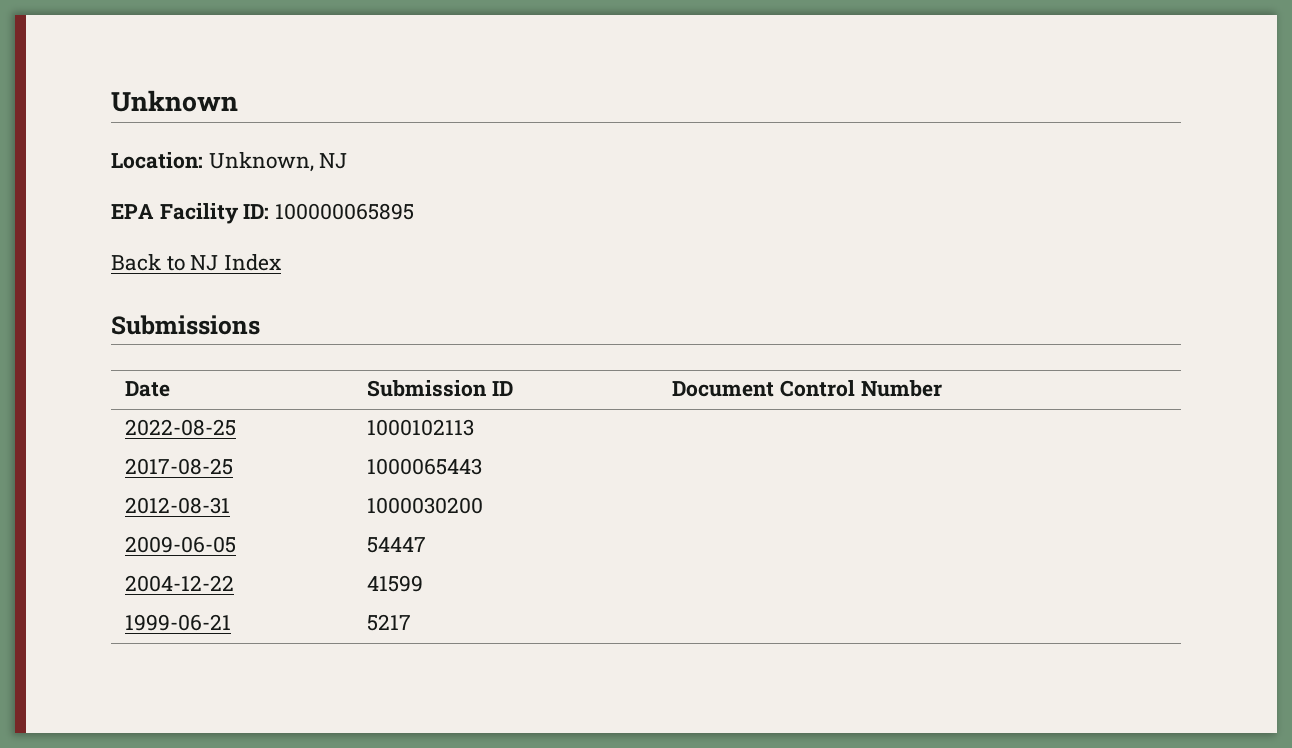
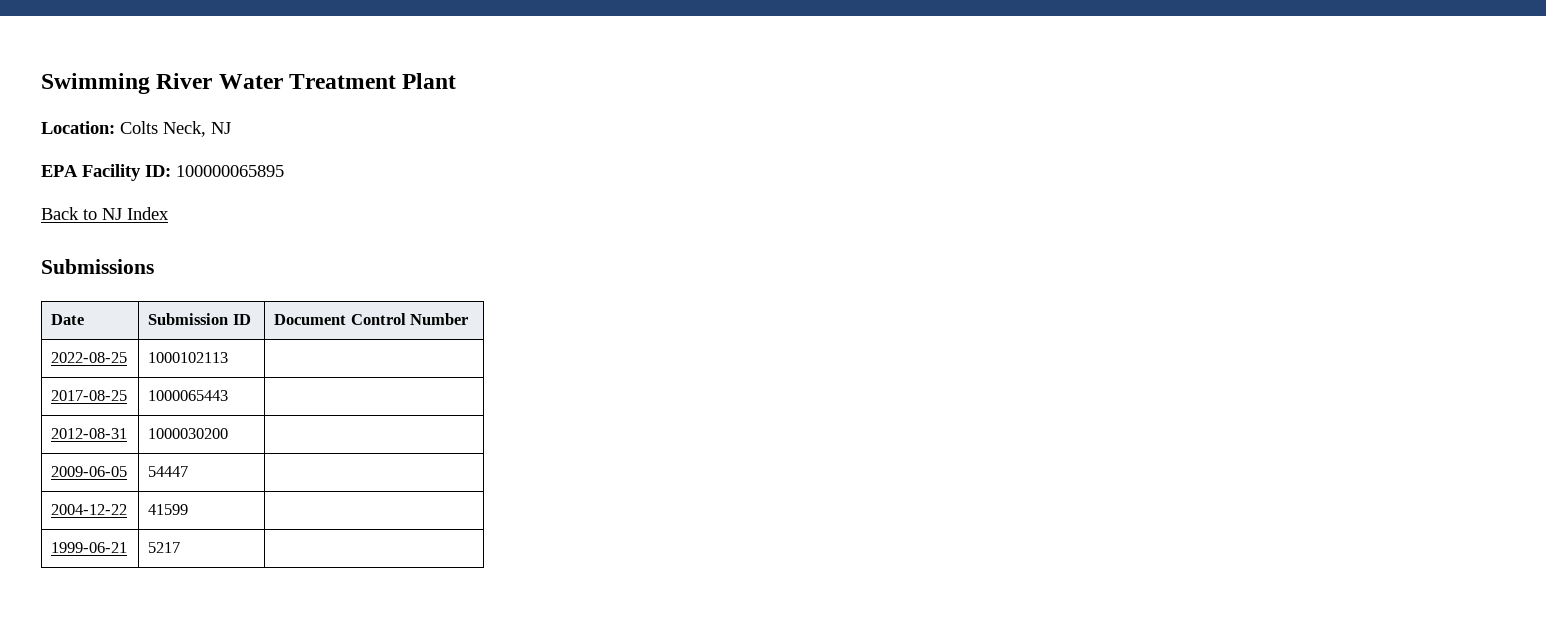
[111,90,238,112] Unknown -> [41,73,457,94] Swimming River Water Treatment Plant
[208,152,314,172] Unknown, -> [120,121,206,137] Colts Neck,

